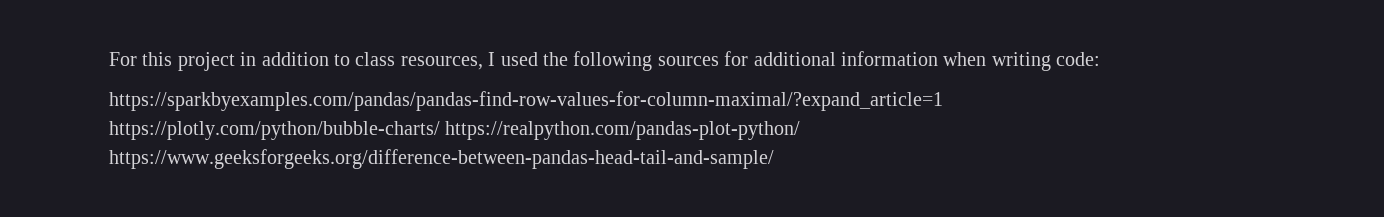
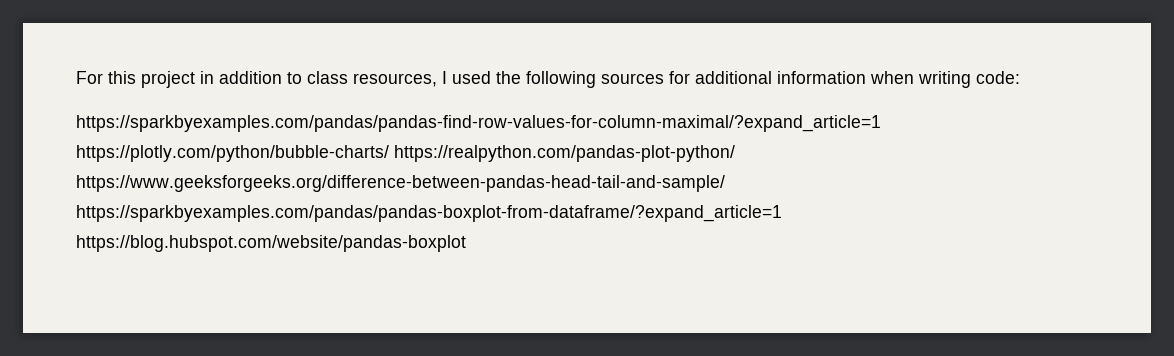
(774, 159) none -> [76,205,782,222] [76,235,466,252] https://sparkbyexamples.com/pandas/pandas-boxplot-from-dataframe/?expand_article=1 https://blog.hubspot.com/website/pandas-boxplot

